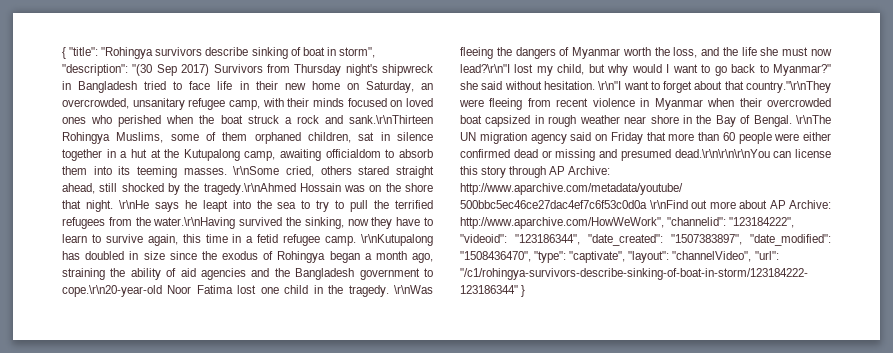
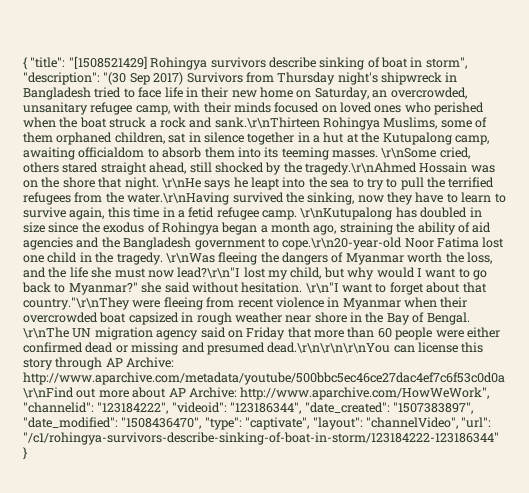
[101,47,154,59] "Rohingya -> [68,56,208,70] "[1508521429] Rohingya

